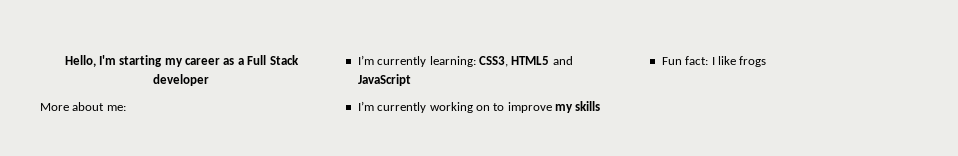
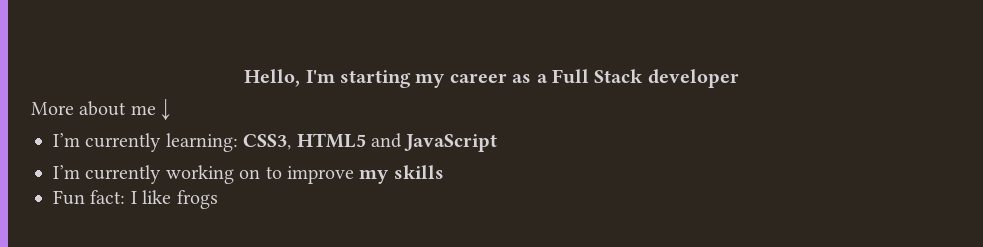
[106,105,126,111] me: -> [130,99,171,120] me ↓

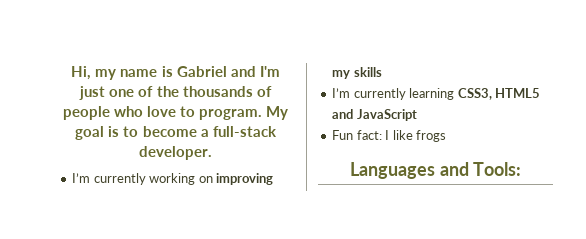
[244,69,739,88] [31,99,171,120] [53,133,498,152] Hello, I'm starting my career as a Full Stack developer // More about me ↓ // I’m currently learning: CSS3, HTML5 and JavaScript -> [71,66,280,80] [79,86,272,100] [62,106,289,120] [75,126,277,140] [139,146,212,160] Hi, my name is Gabriel and I'm just one of the thousands of people who love to program. My goal is to become a full-stack developer.
[265,166,354,184] to improve -> [216,173,274,185] improving
(444, 172) none -> [332,88,541,100] [332,109,417,121] // I’m currently learning CSS3, HTML5 and JavaScript
(218, 199) none -> [349,162,522,179] // Languages and Tools:

